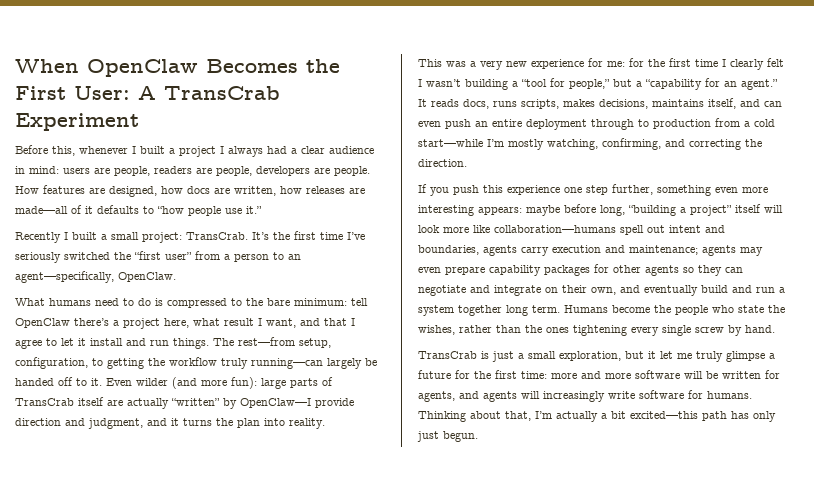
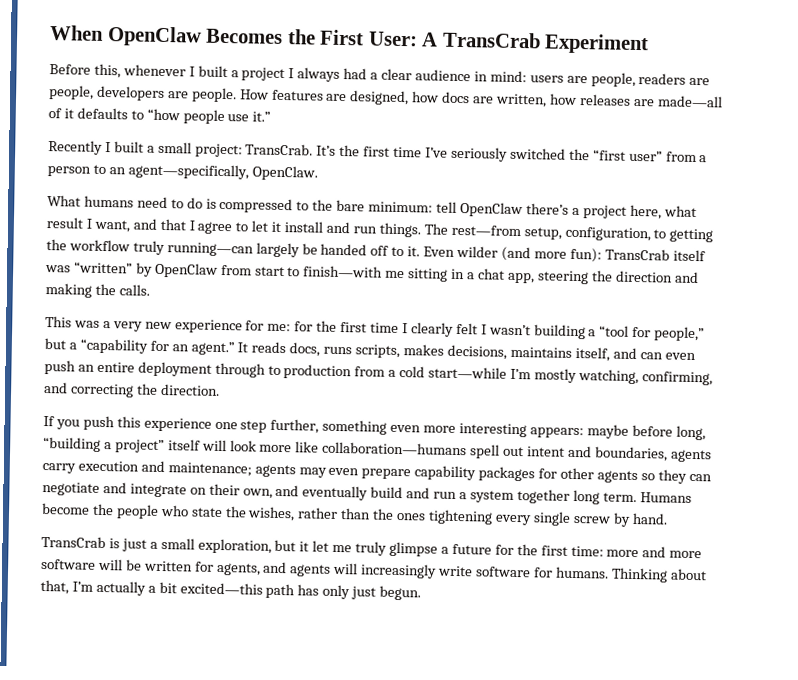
[261,377,333,389] [15,397,354,409] [15,418,325,429] large parts of TransCrab itself are actually “written” by OpenClaw—I provide direction and judgment, and it turns the plan into reality. -> [604,248,706,262] [45,261,699,285] [45,283,150,298] TransCrab itself was “written” by OpenClaw from start to finish—with me sitting in a chat app, steering the direction and making the calls.

